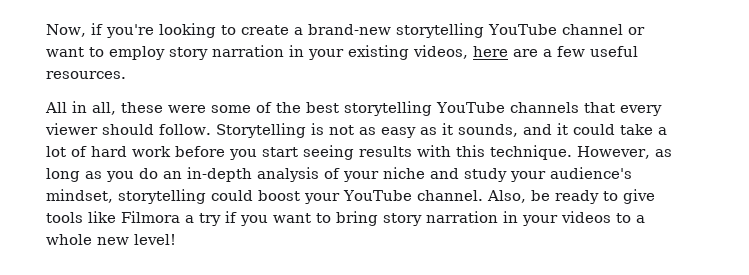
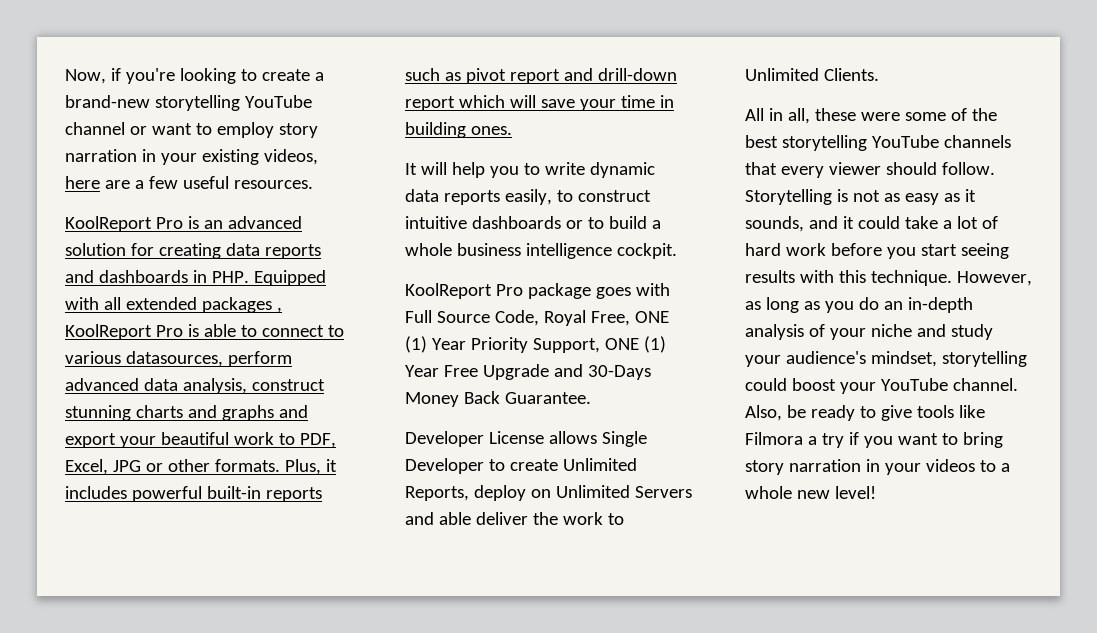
(126, 75) none -> [65,216,302,232] [65,243,321,259] [65,270,326,286] [65,297,282,313] [65,324,344,340] [65,351,292,367] [65,378,325,394] [65,405,308,421] [65,432,336,448] [65,459,337,475] [65,486,322,502] [405,68,677,84] [405,95,674,111] [405,122,512,138] [405,162,655,178] [405,189,651,205] [405,216,661,229] [405,243,677,259] [405,283,670,299] [405,310,669,326] [405,336,666,353] [405,364,651,380] [405,391,591,407] [405,431,647,447] [405,458,637,474] [405,485,692,501] [405,512,624,525] [745,68,879,81] // KoolReport Pro is an advanced solution for creating data reports and dashboards in PHP. Equipped with all extended packages , KoolReport Pro is able to connect to various datasources, perform advanced data analysis, construct stunning charts and graphs and export your beautiful work to PDF, Excel, JPG or other formats. Plus, it includes powerful built-in reports such as pivot report and drill-down report which will save your time in building ones. // It will help you to write dynamic data reports easily, to construct intuitive dashboards or to build a whole business intelligence cockpit. // KoolReport Pro package goes with Full Source Code, Royal Free, ONE (1) Year Priority Support, ONE (1) Year Free Upgrade and 30-Days Money Back Guarantee. // Developer License allows Single Developer to create Unlimited Reports, deploy on Unlimited Servers and able deliver the work to Unlimited Clients.

